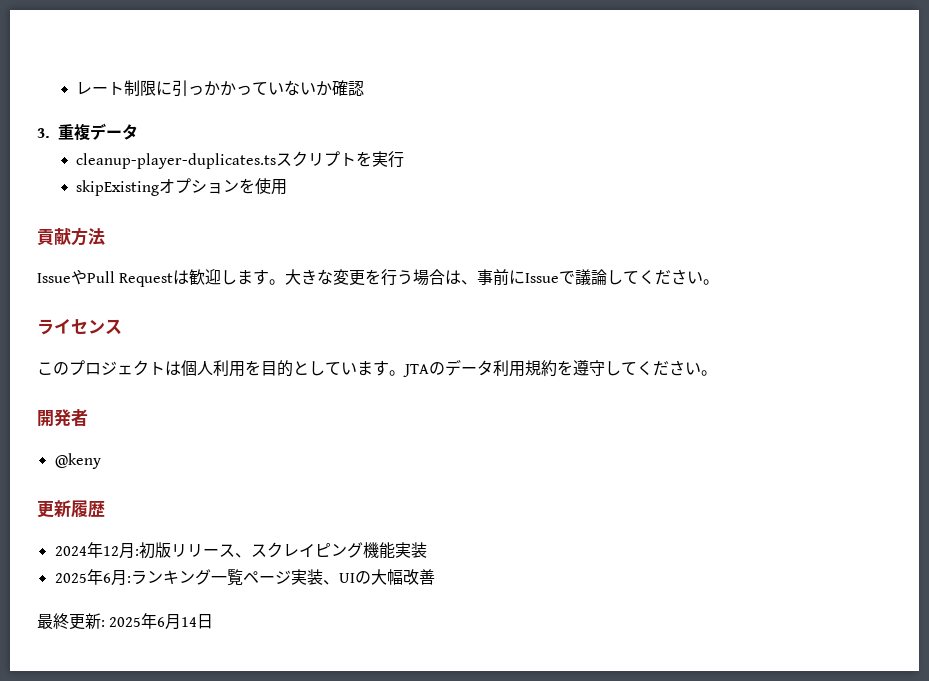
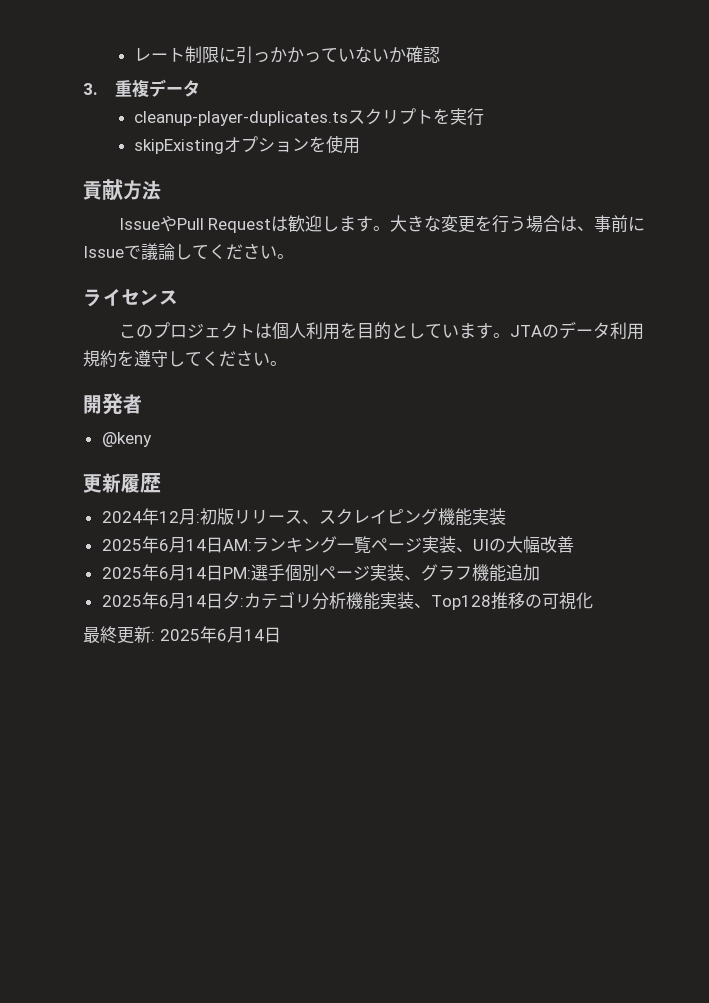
[126,576,131,583] : -> [185,537,252,553] 14日AM:
(435, 577) none -> [101,564,540,582] [101,591,593,610] // 2025年6月14日PM:選手個別ページ実装、グラフ機能追加 // 2025年6月14日夕:カテゴリ分析機能実装、Top128推移の可視化

